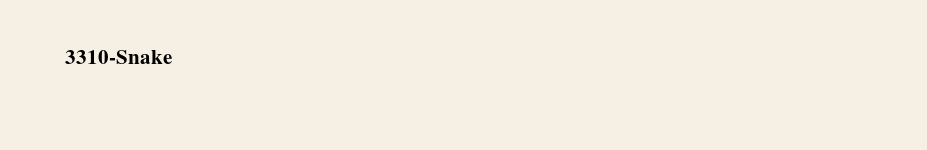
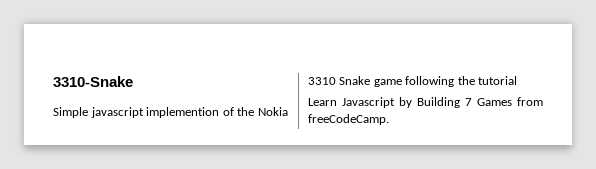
(172, 57) none -> [53,107,288,118] [308,76,517,87] [308,97,543,108] [308,114,389,125] // Simple javascript implemention of the Nokia 3310 Snake game following the tutorial // Learn Javascript by Building 7 Games from freeCodeCamp.

